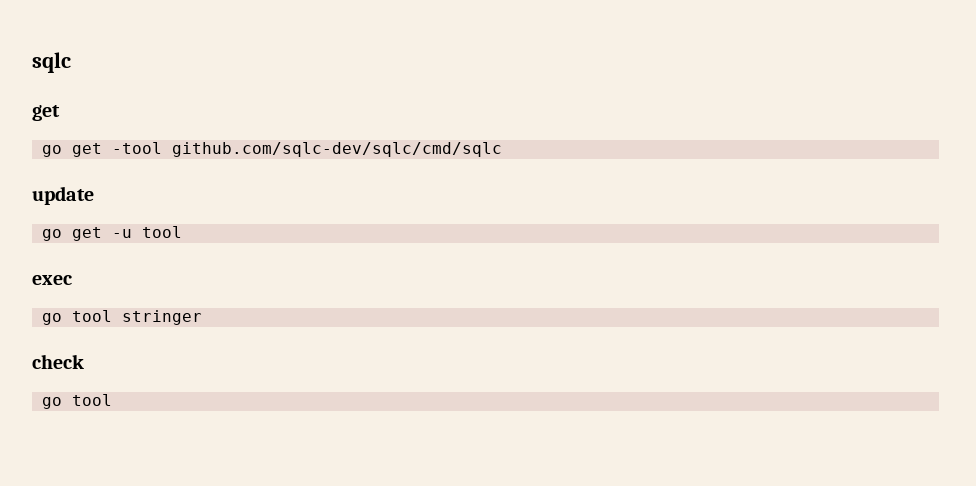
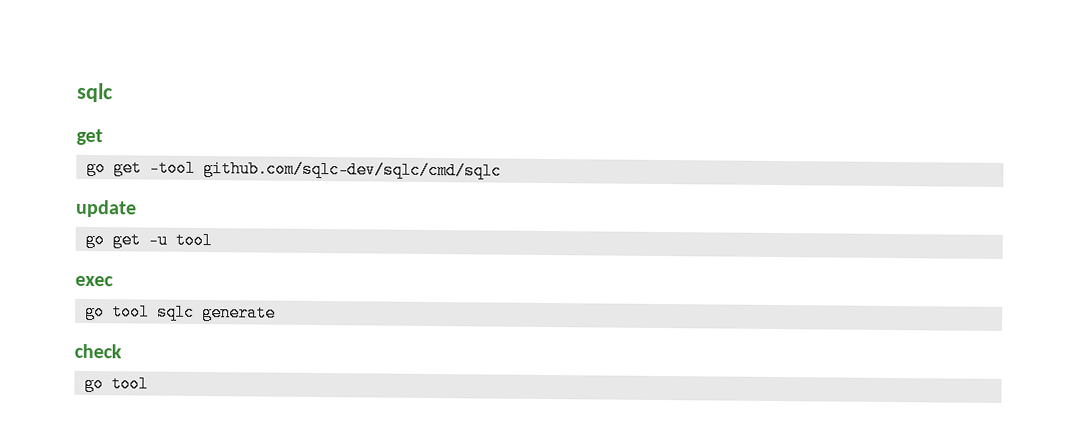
[121,310,202,325] stringer -> [157,303,277,322] sqlc generate

